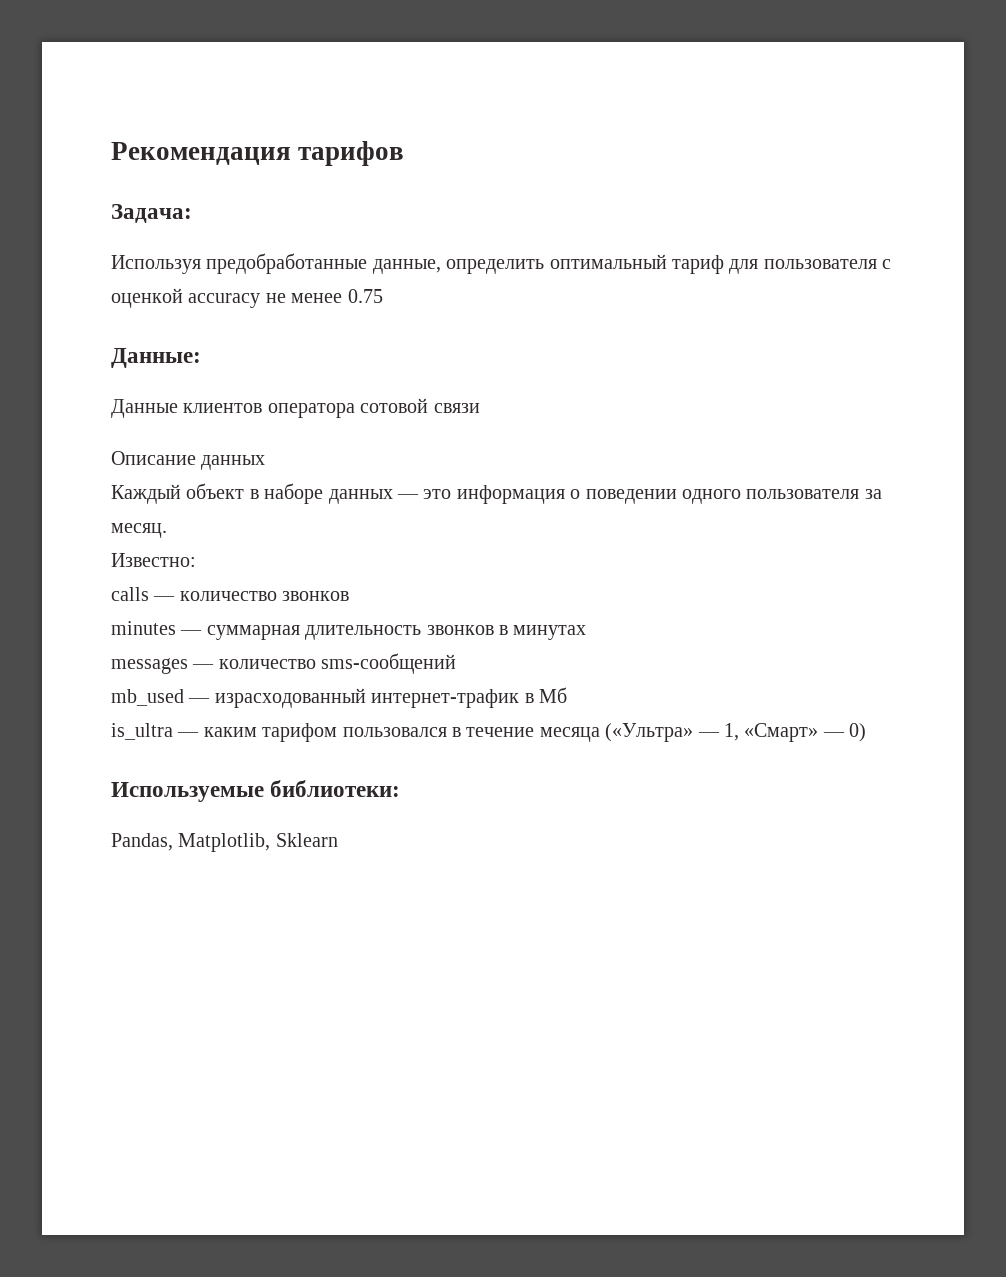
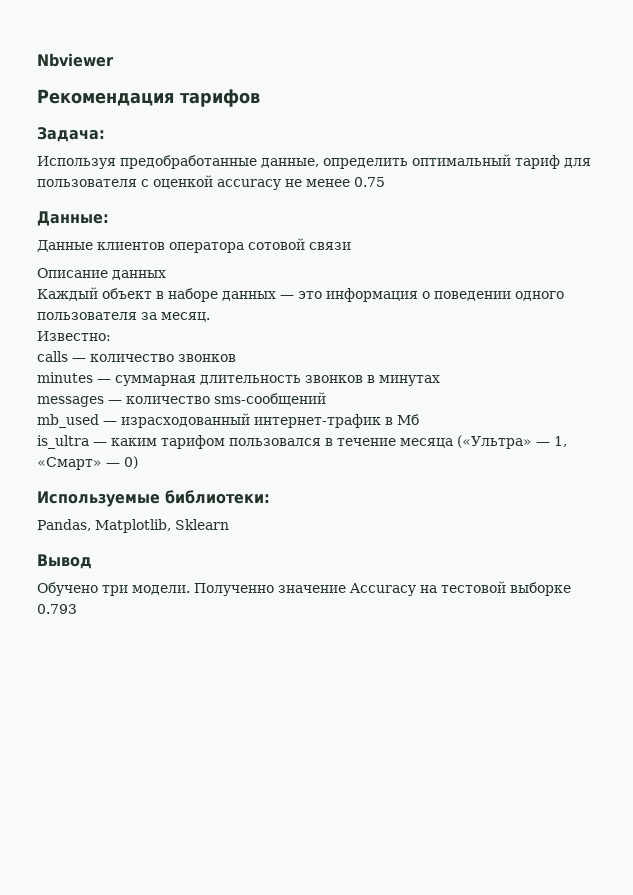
(111, 153) none -> [37,53,114,67] Nbviewer //
(338, 840) none -> [37,554,92,569] [37,581,571,596] [37,604,77,614] // Вывод // Обучено три модели. Полученно значение Accuracy на тестовой выборке 0.793

